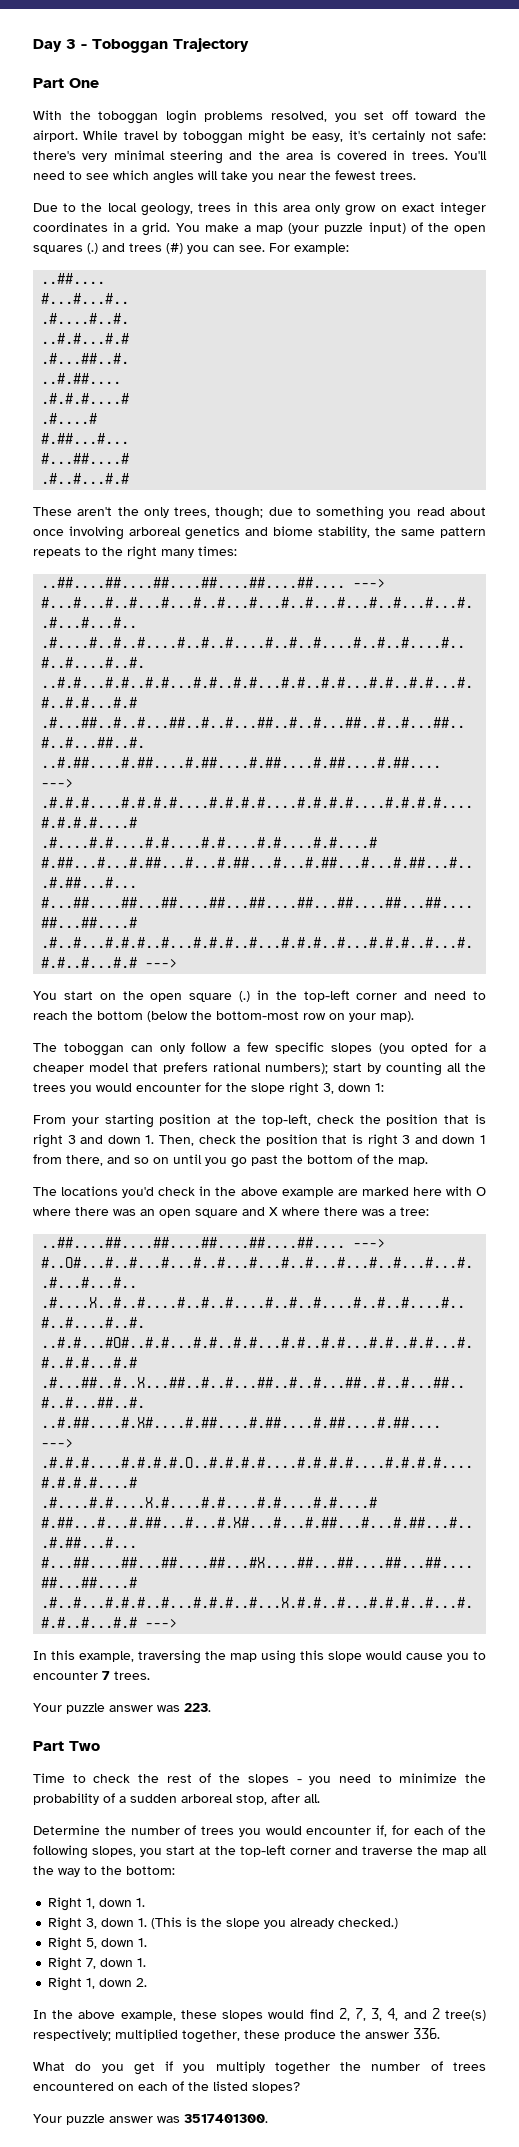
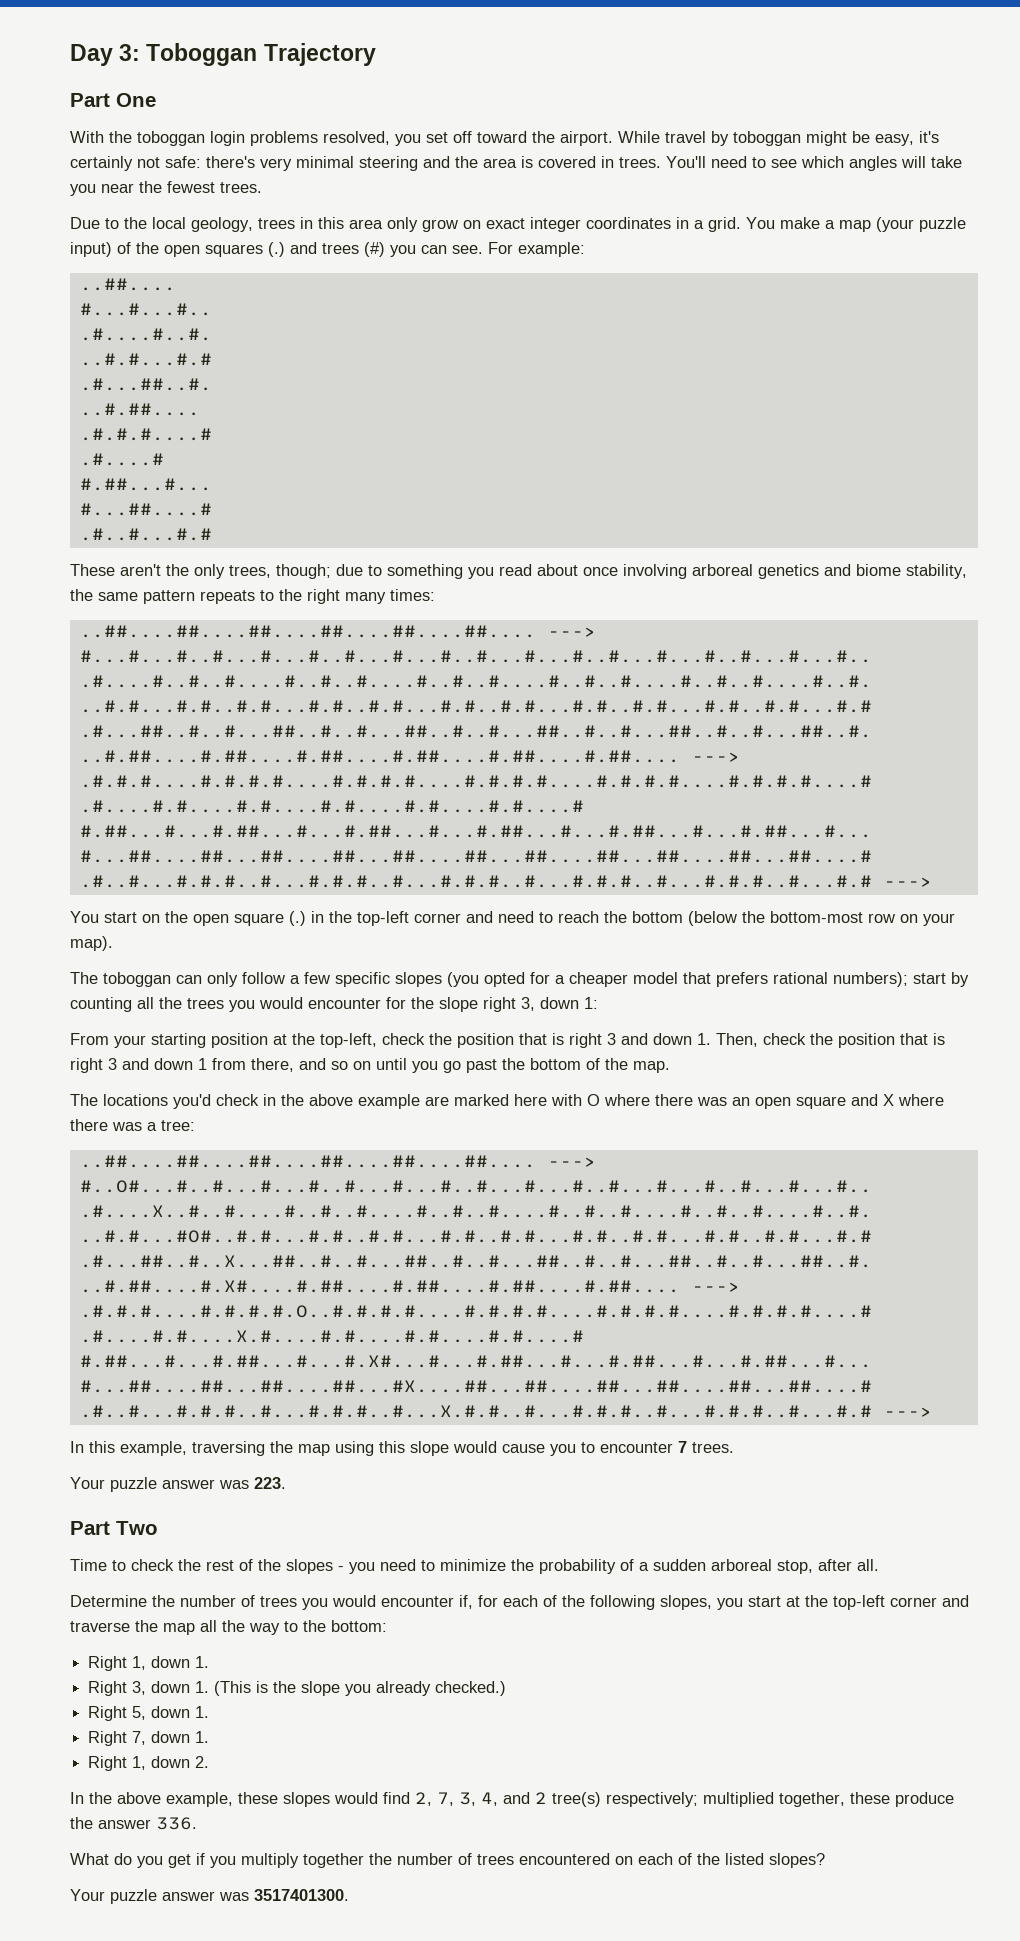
[66,39,87,49] 3 - -> [119,44,141,61] 3:

